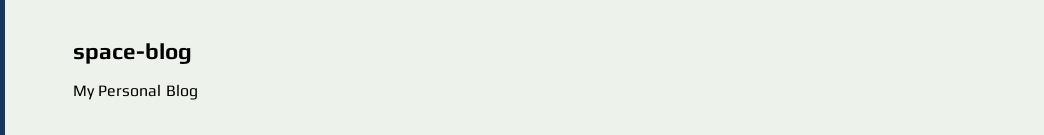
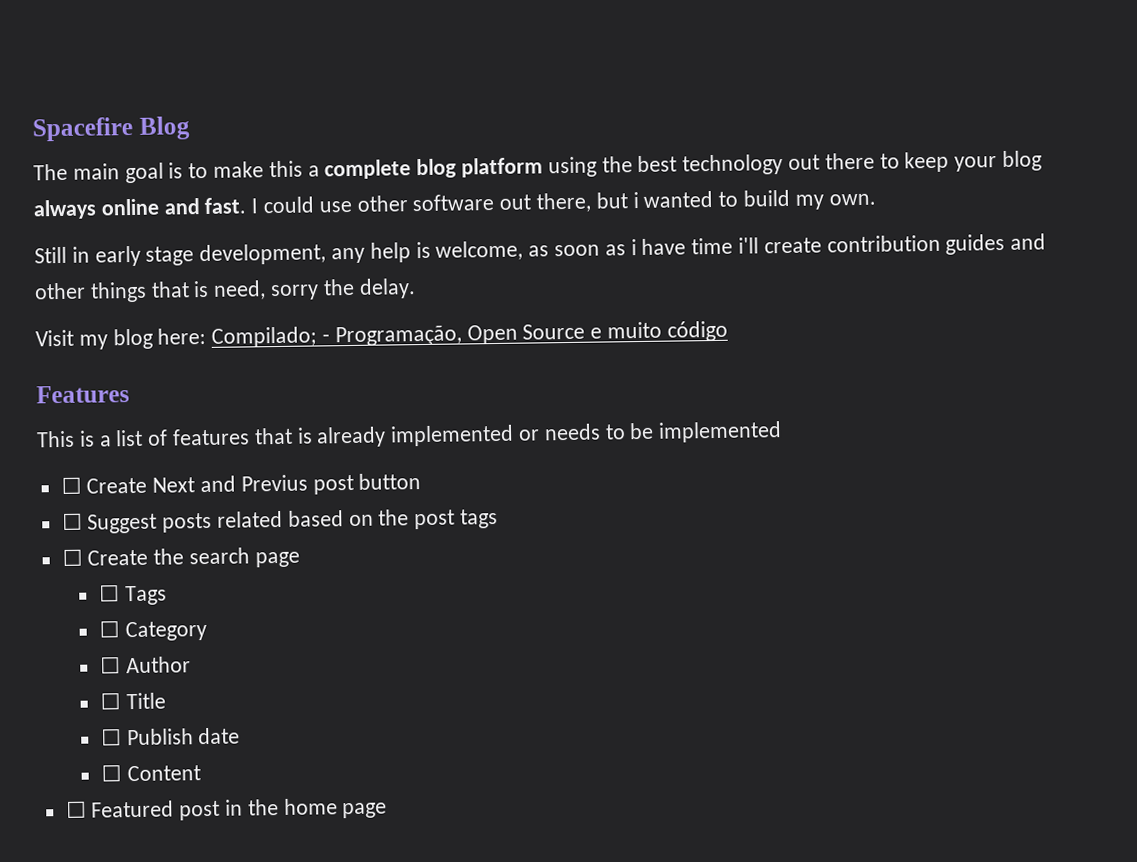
[73,43,192,64] [73,84,198,100] space-blog // My Personal Blog -> [32,116,190,142] [33,150,1043,184] [33,189,876,220] [34,233,1047,267] [34,278,416,303] [35,320,728,350] [36,385,130,404] [36,421,783,448] [60,473,422,495] [61,508,499,534] [61,547,300,568] [98,584,167,606] [98,620,207,642] [99,656,191,674] [99,692,166,710] [100,727,241,746] [100,764,201,782] [65,798,388,821] Spacefire Blog // The main goal is to make this a complete blog platform using the best technology out there to keep your blog always online and fast. I could use other software out there, but i wanted to build my own. // Still in early stage development, any help is welcome, as soon as i have time i'll create contribution guides and other things that is need, sorry the delay. // Visit my blog here: Compilado; - Programação, Open Source e muito código // Features // This is a list of features that is already implemented or needs to be implemented // ☐ Create Next and Previus post button // ☐ Suggest posts related based on the post tags // ☐ Create the search page // ☐ Tags // ☐ Category // ☐ Author // ☐ Title // ☐ Publish date // ☐ Content // ☐ Featured post in the home page

